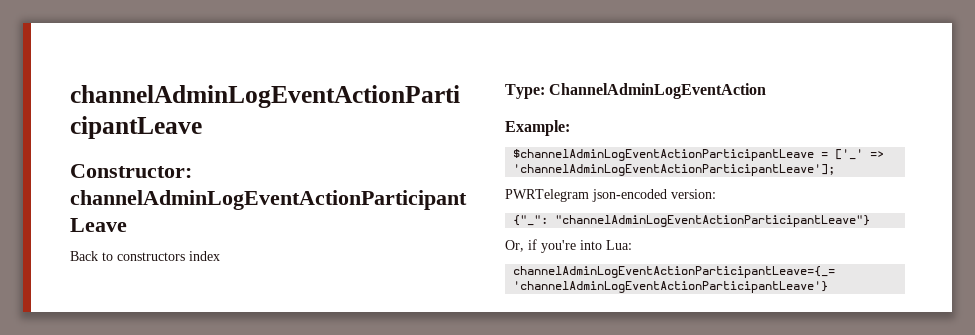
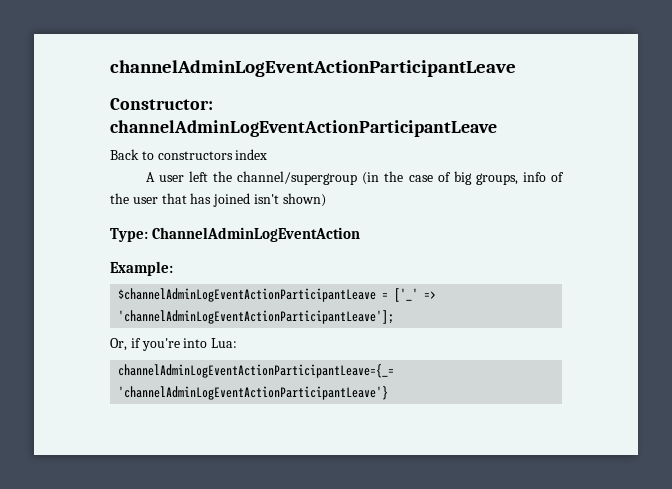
(220, 256) none -> [145,171,565,185] [110,193,326,207] // A user left the channel/supergroup (in the case of big groups, info of the user that has joined isn't shown)
[505,189,716,202] [513,215,871,227] // PWRTelegram json-encoded version: // {"_": "channelAdminLogEventActionParticipantLeave"} -> (395, 317) none

